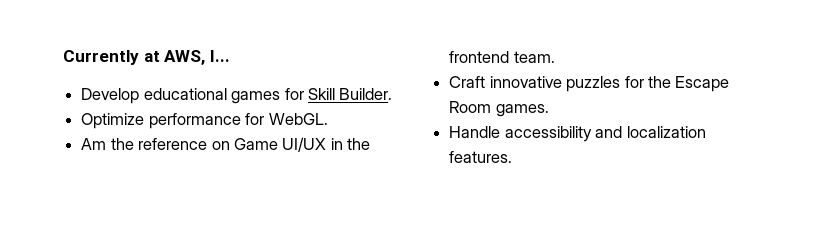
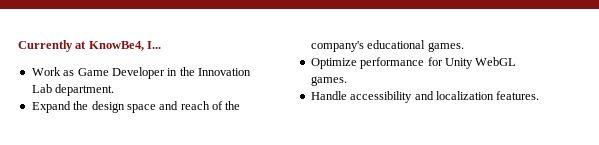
[164,50,206,65] AWS, -> [88,41,144,51] KnowBe4,
[81,88,393,104] [81,113,328,129] [81,137,371,152] [449,51,555,63] [449,76,730,92] [449,101,492,113] Develop educational games for Skill Builder. // Optimize performance for WebGL. // Am the reference on Game UI/UX in the frontend team. // Craft innovative puzzles for the Escape Room -> [31,67,251,79] [31,84,115,96] [31,101,241,113] [310,40,464,52] [310,57,517,69] Work as Game Developer in the Innovation Lab department. // Expand the design space and reach of the company's educational games. // Optimize performance for Unity WebGL

